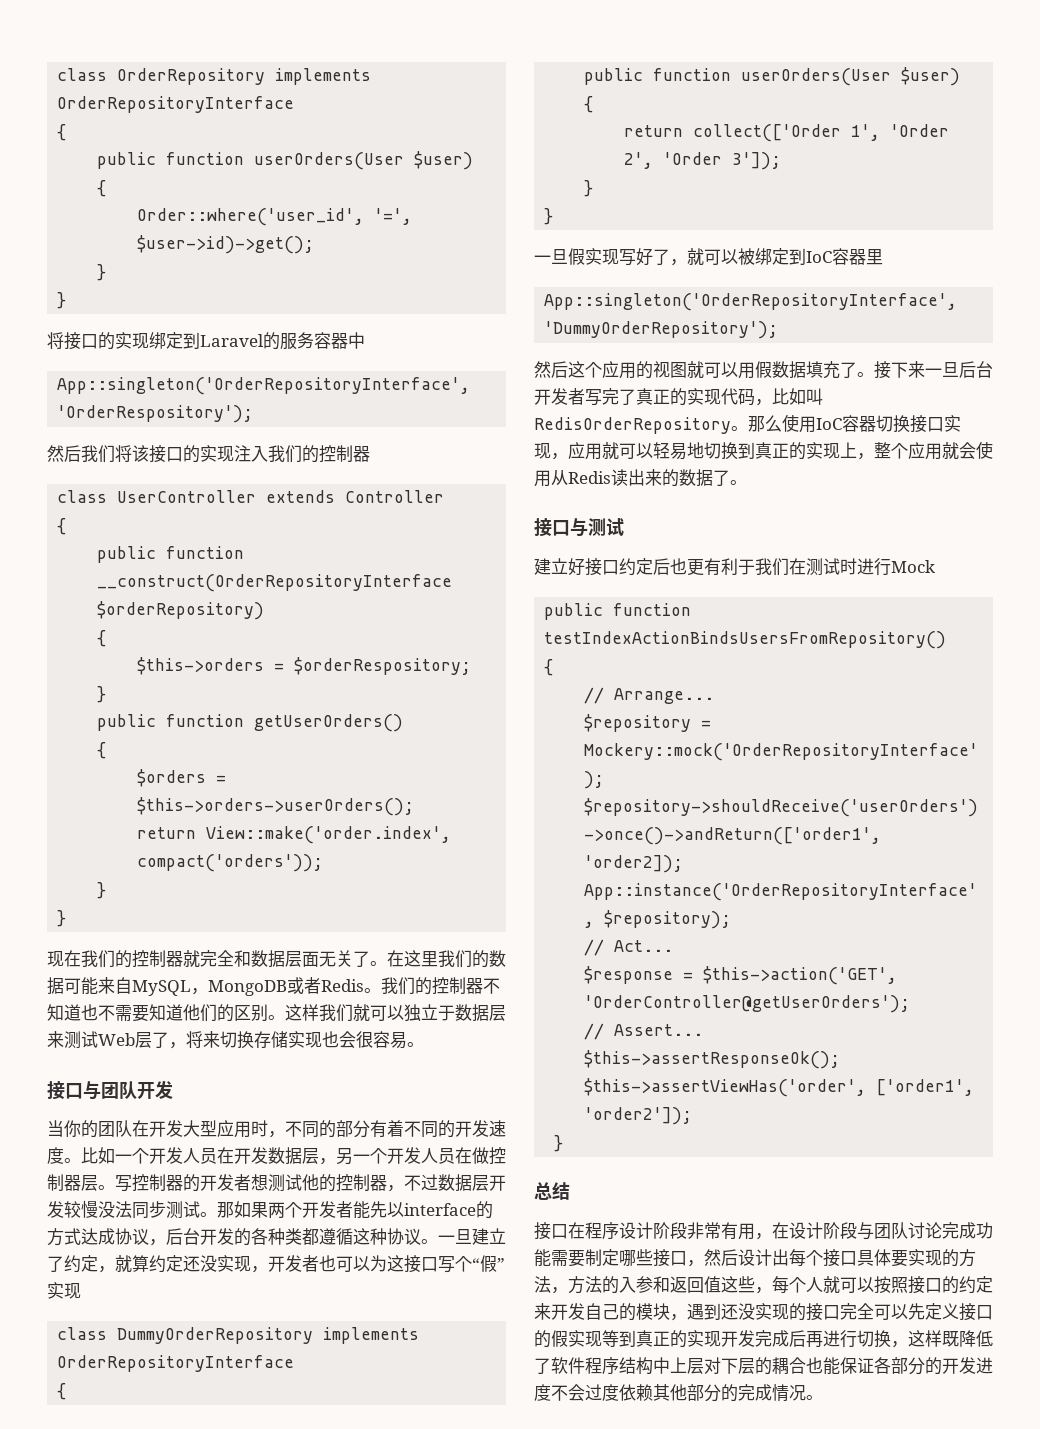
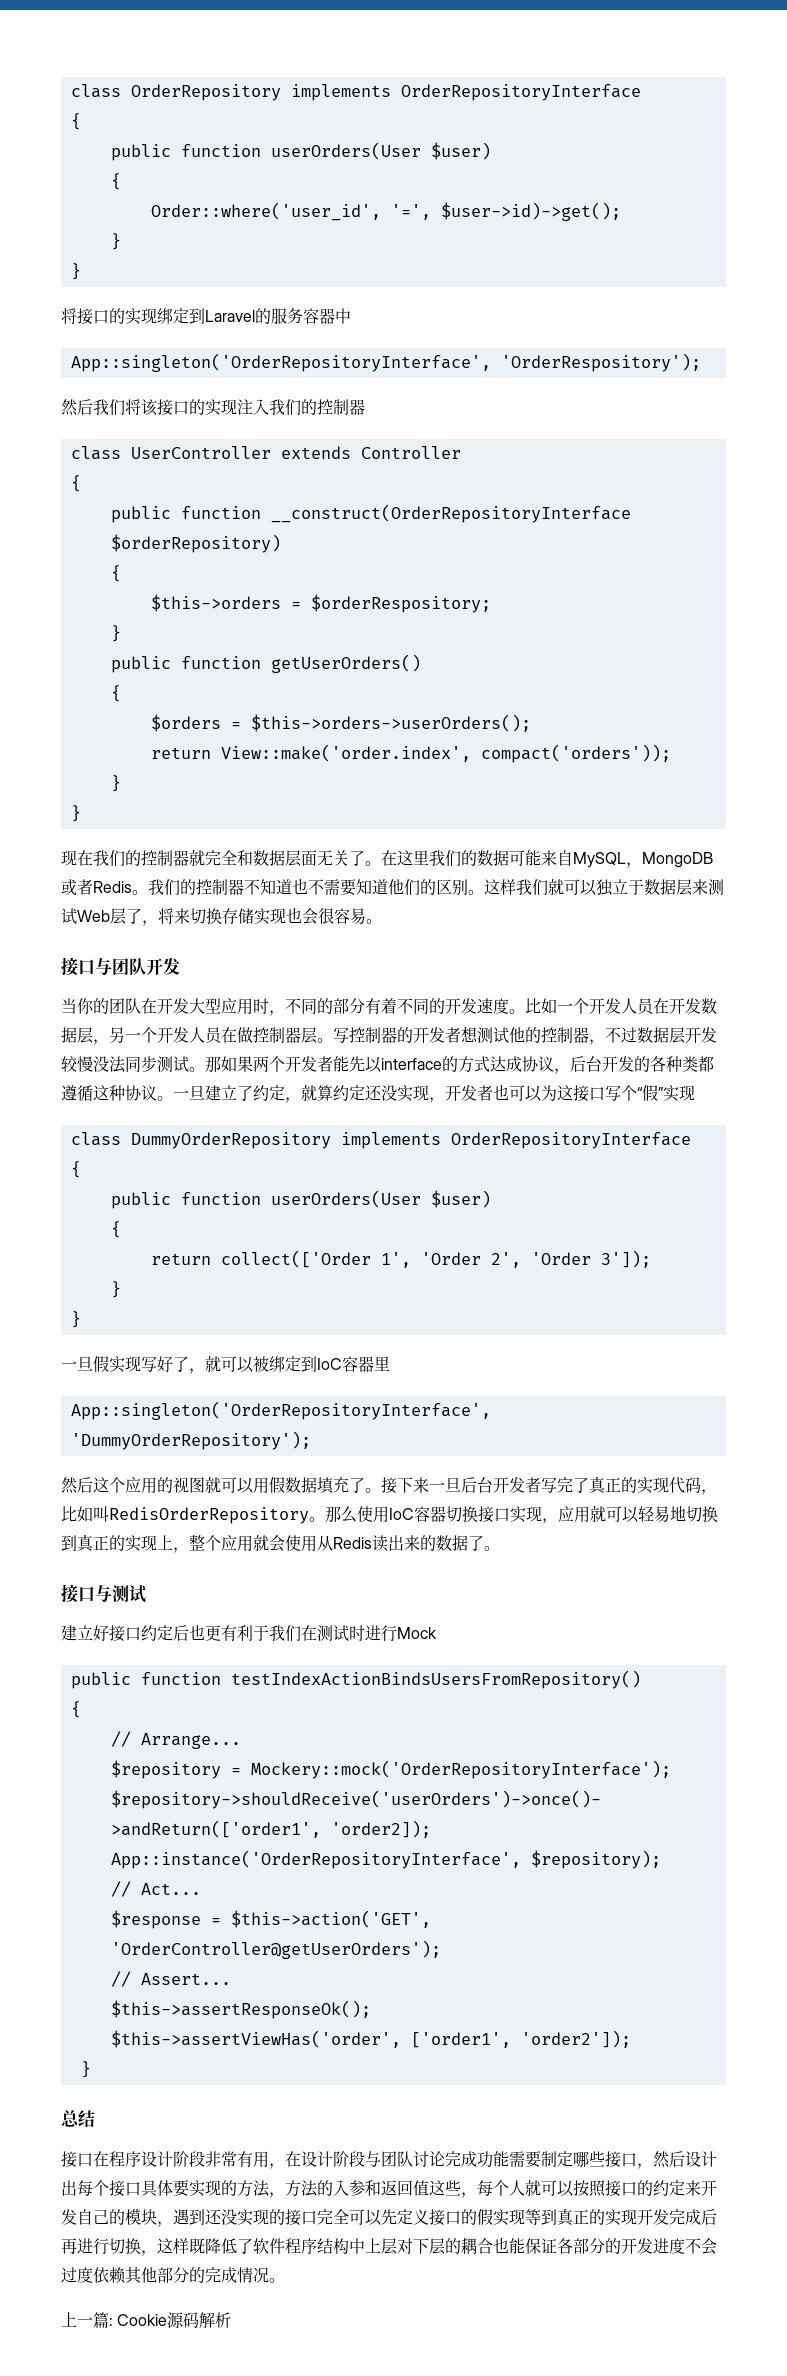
(823, 1397) none -> [61,2312,232,2328] // 上一篇: Cookie源码解析

